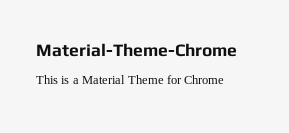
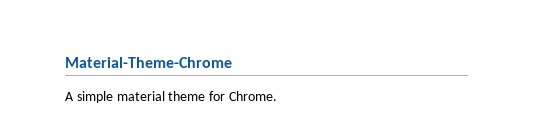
[36,75,225,84] This is a Material Theme for Chrome -> [65,91,277,103] A simple material theme for Chrome.

